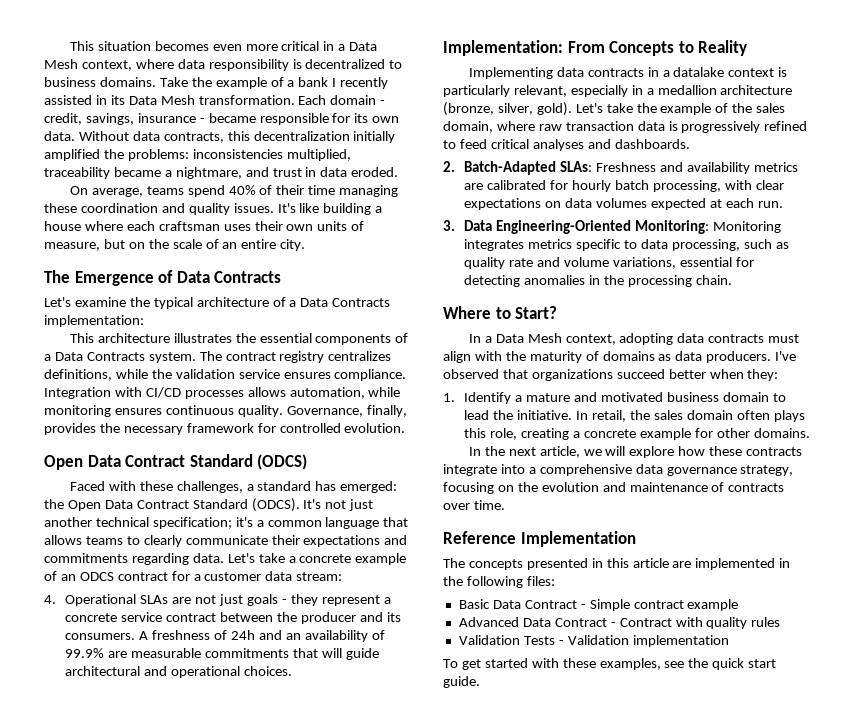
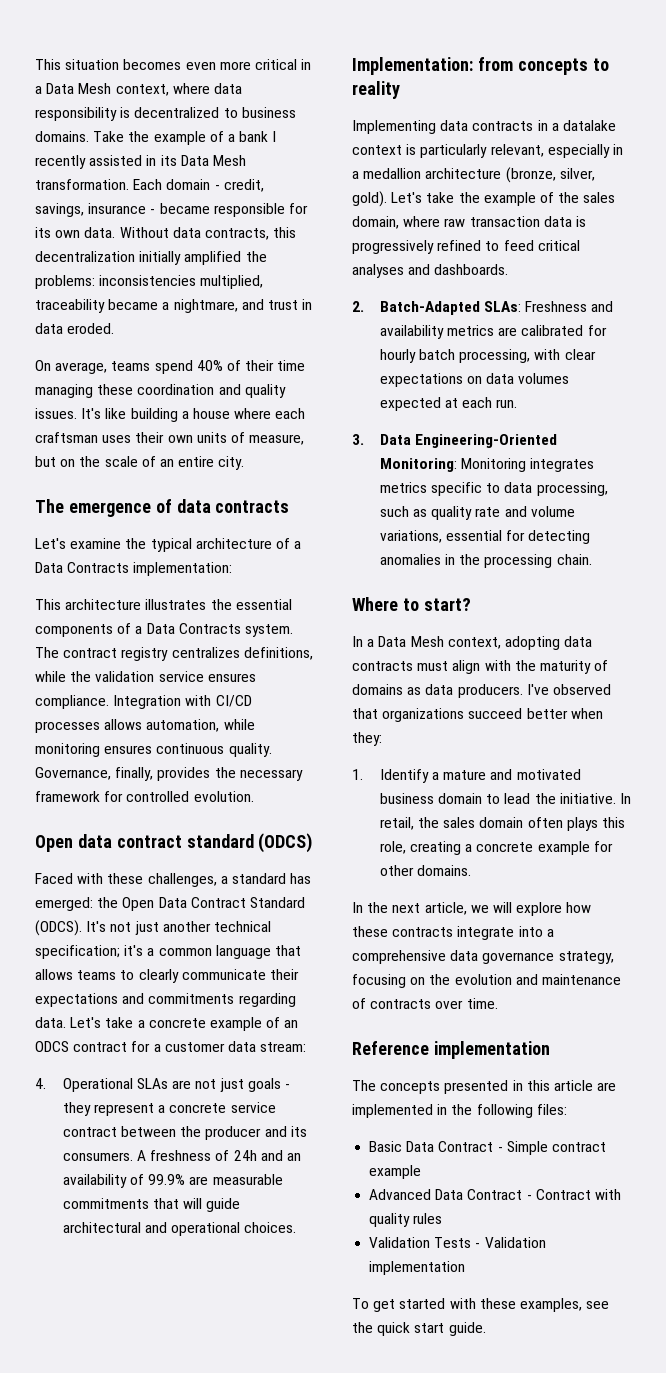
[74,270,282,286] Emergence of Data Contracts -> [68,499,290,517] emergence of data contracts
[87,454,253,467] Data Contract Standard -> [77,834,254,848] data contract standard
[567,40,748,56] From Concepts to Reality -> [477,57,609,75] [352,81,400,99] from concepts to reality
[515,306,558,319] Start? -> [423,598,471,611] start?
[520,531,636,547] Implementation -> [433,1041,550,1059] implementation

